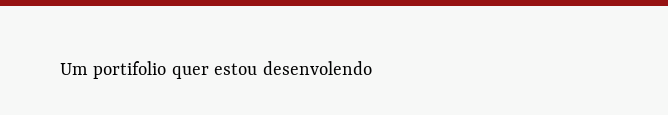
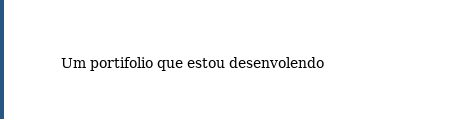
[171,66,209,79] quer -> [157,60,183,71] que

